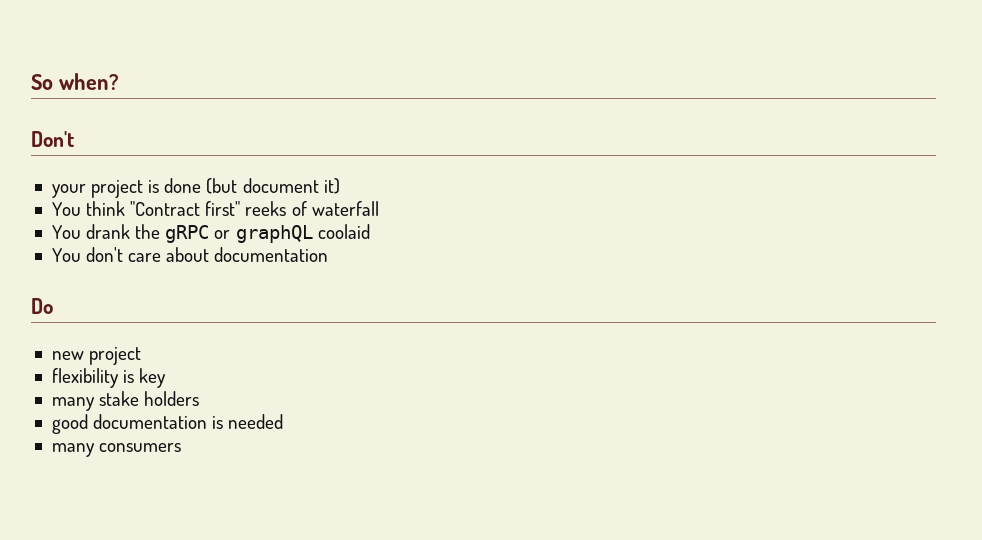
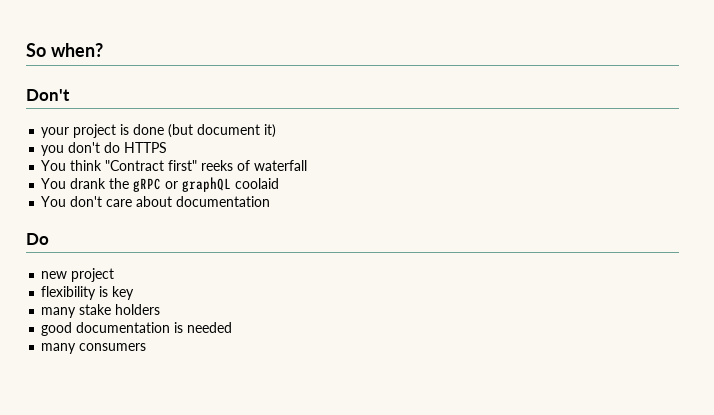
(340, 186) none -> [41,142,168,156] // you don't do HTTPS

